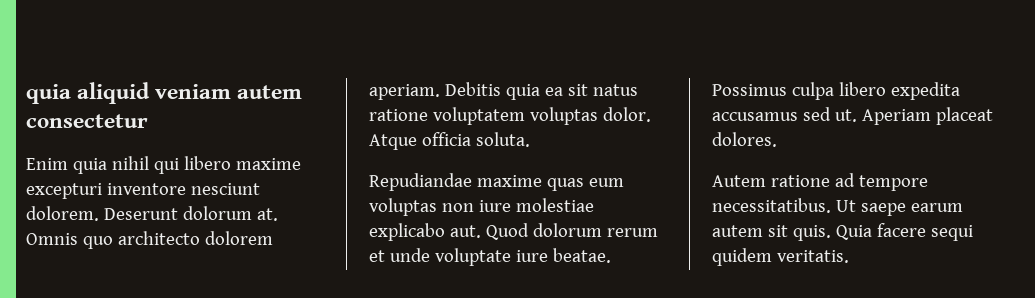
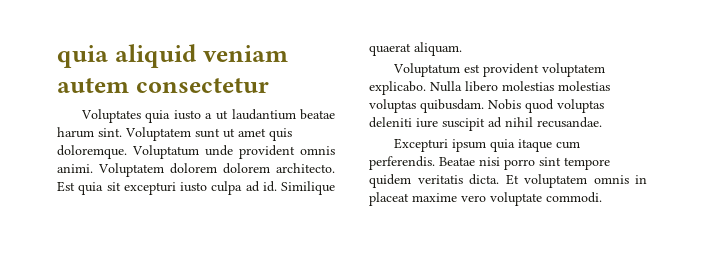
[26,156,301,174] [26,183,260,199] [26,206,278,221] [26,231,273,249] [369,82,638,100] [369,107,651,125] [369,132,530,150] [369,173,624,191] [369,198,594,216] [369,223,658,241] [369,248,611,266] [712,82,960,100] [712,107,993,125] [712,132,777,147] [712,173,928,191] [712,198,963,216] [712,223,973,241] [712,248,849,266] Enim quia nihil qui libero maxime excepturi inventore nesciunt dolorem. Deserunt dolorum at. Omnis quo architecto dolorem aperiam. Debitis quia ea sit natus ratione voluptatem voluptas dolor. Atque officia soluta. // Repudiandae maxime quas eum voluptas non iure molestiae explicabo aut. Quod dolorum rerum et unde voluptate iure beatae. Possimus culpa libero expedita accusamus sed ut. Aperiam placeat dolores. // Autem ratione ad tempore necessitatibus. Ut saepe earum autem sit quis. Quia facere sequi quidem veritatis. -> [80,109,335,123] [57,127,292,141] [57,145,335,159] [57,163,335,177] [57,181,335,195] [369,42,462,56] [392,63,605,77] [369,81,610,95] [369,99,604,113] [369,117,602,131] [393,138,580,152] [369,156,610,170] [369,174,647,188] [369,192,602,206] Voluptates quia iusto a ut laudantium beatae harum sint. Voluptatem sunt ut amet quis doloremque. Voluptatum unde provident omnis animi. Voluptatem dolorem dolorem architecto. Est quia sit excepturi iusto culpa ad id. Similique quaerat aliquam. // Voluptatum est provident voluptatem explicabo. Nulla libero molestias molestias voluptas quibusdam. Nobis quod voluptas deleniti iure suscipit ad nihil recusandae. // Excepturi ipsum quia itaque cum perferendis. Beatae nisi porro sint tempore quidem veritatis dicta. Et voluptatem omnis in placeat maxime vero voluptate commodi.

